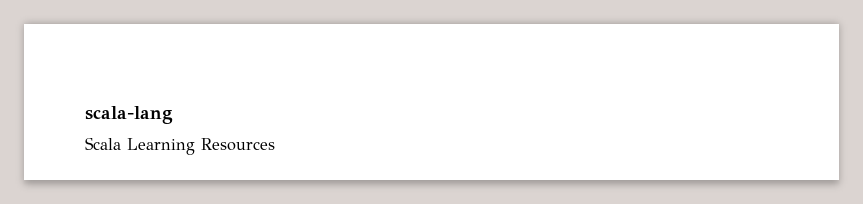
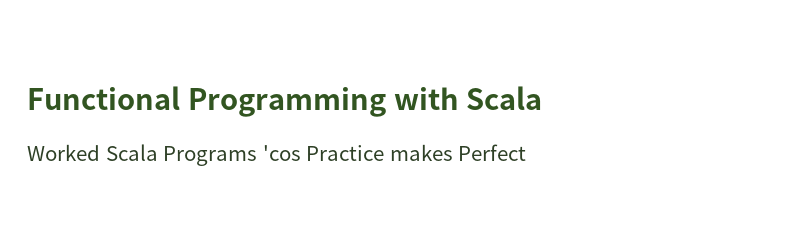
[85,106,173,124] [85,137,275,155] scala-lang // Scala Learning Resources -> [27,86,543,117] [27,144,527,166] Functional Programming with Scala // Worked Scala Programs 'cos Practice makes Perfect

